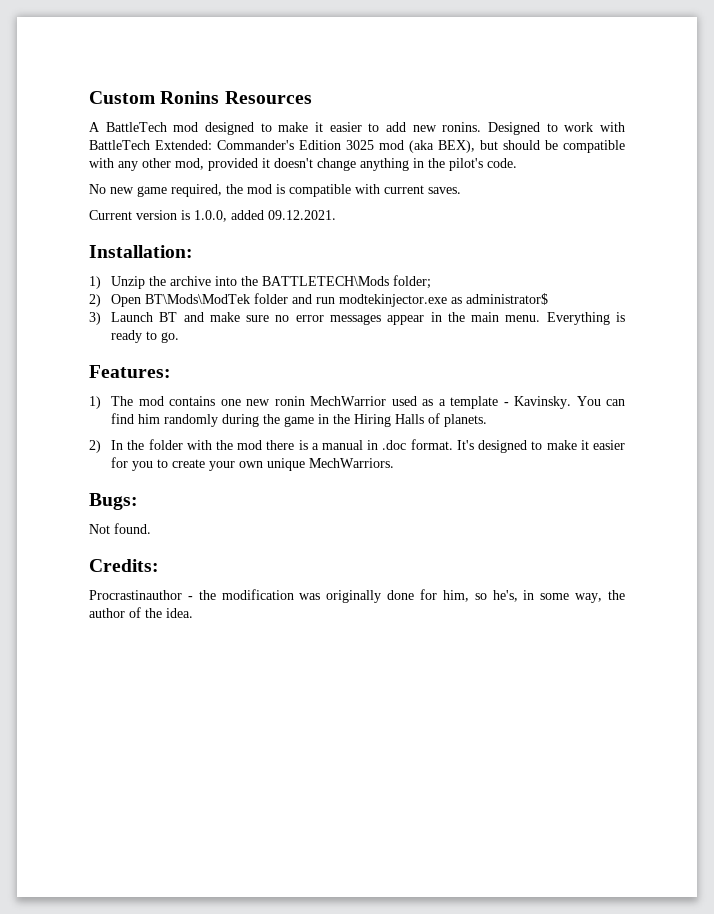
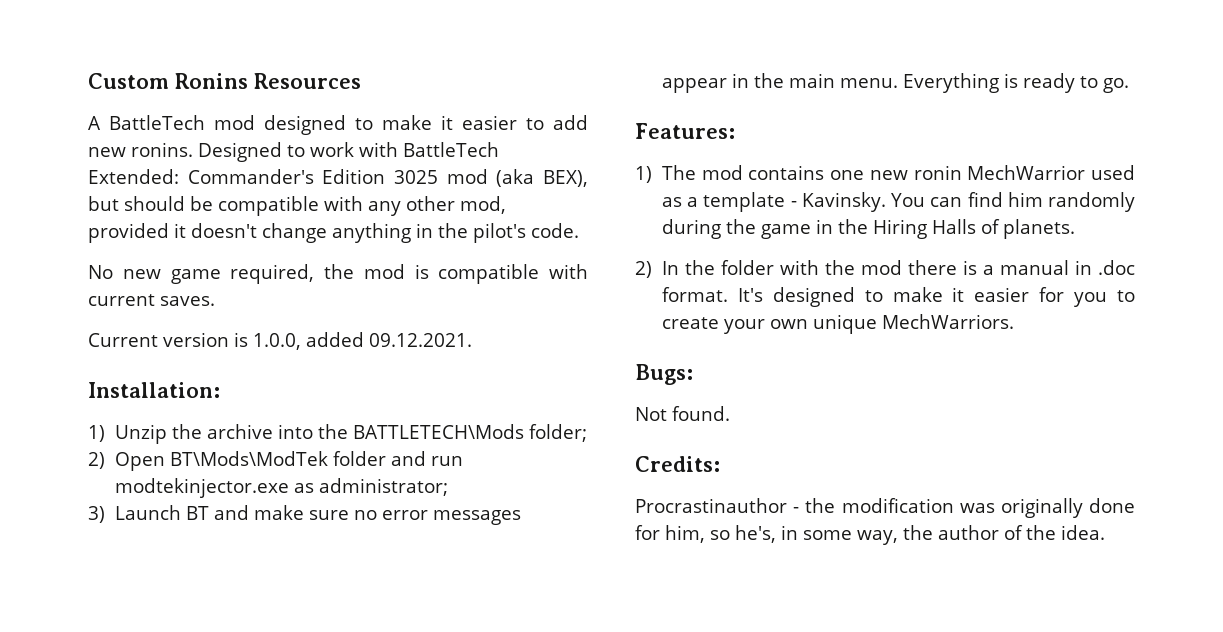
[466,293,549,305] administrator$ -> [318,478,448,496] administrator;

